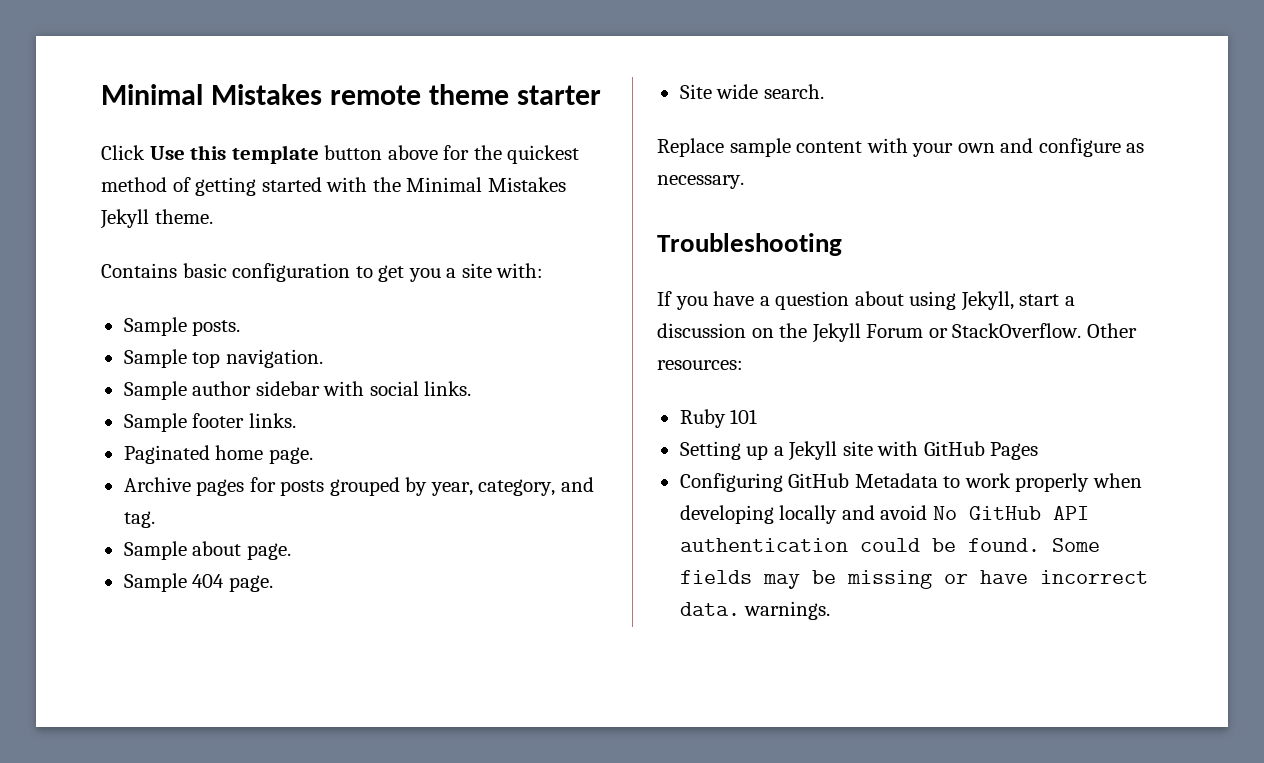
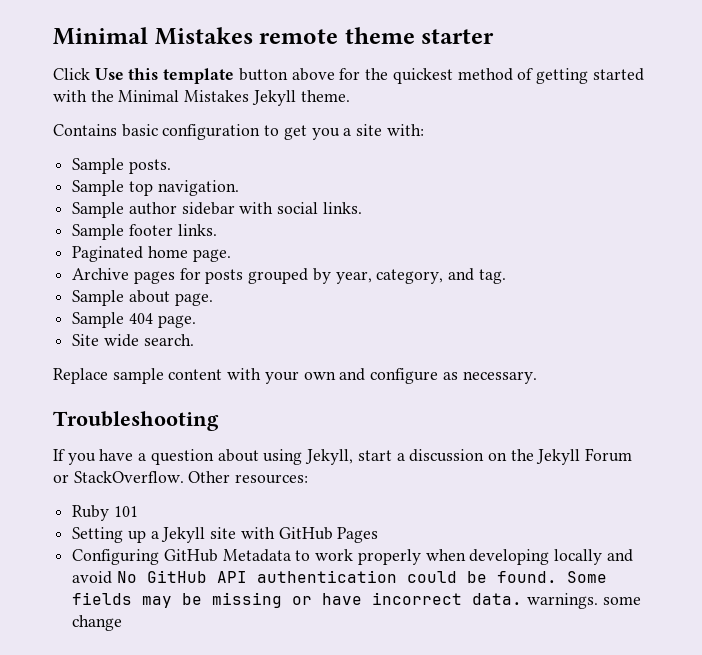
(831, 610) none -> [602,596,641,605] [72,615,123,631] some change

